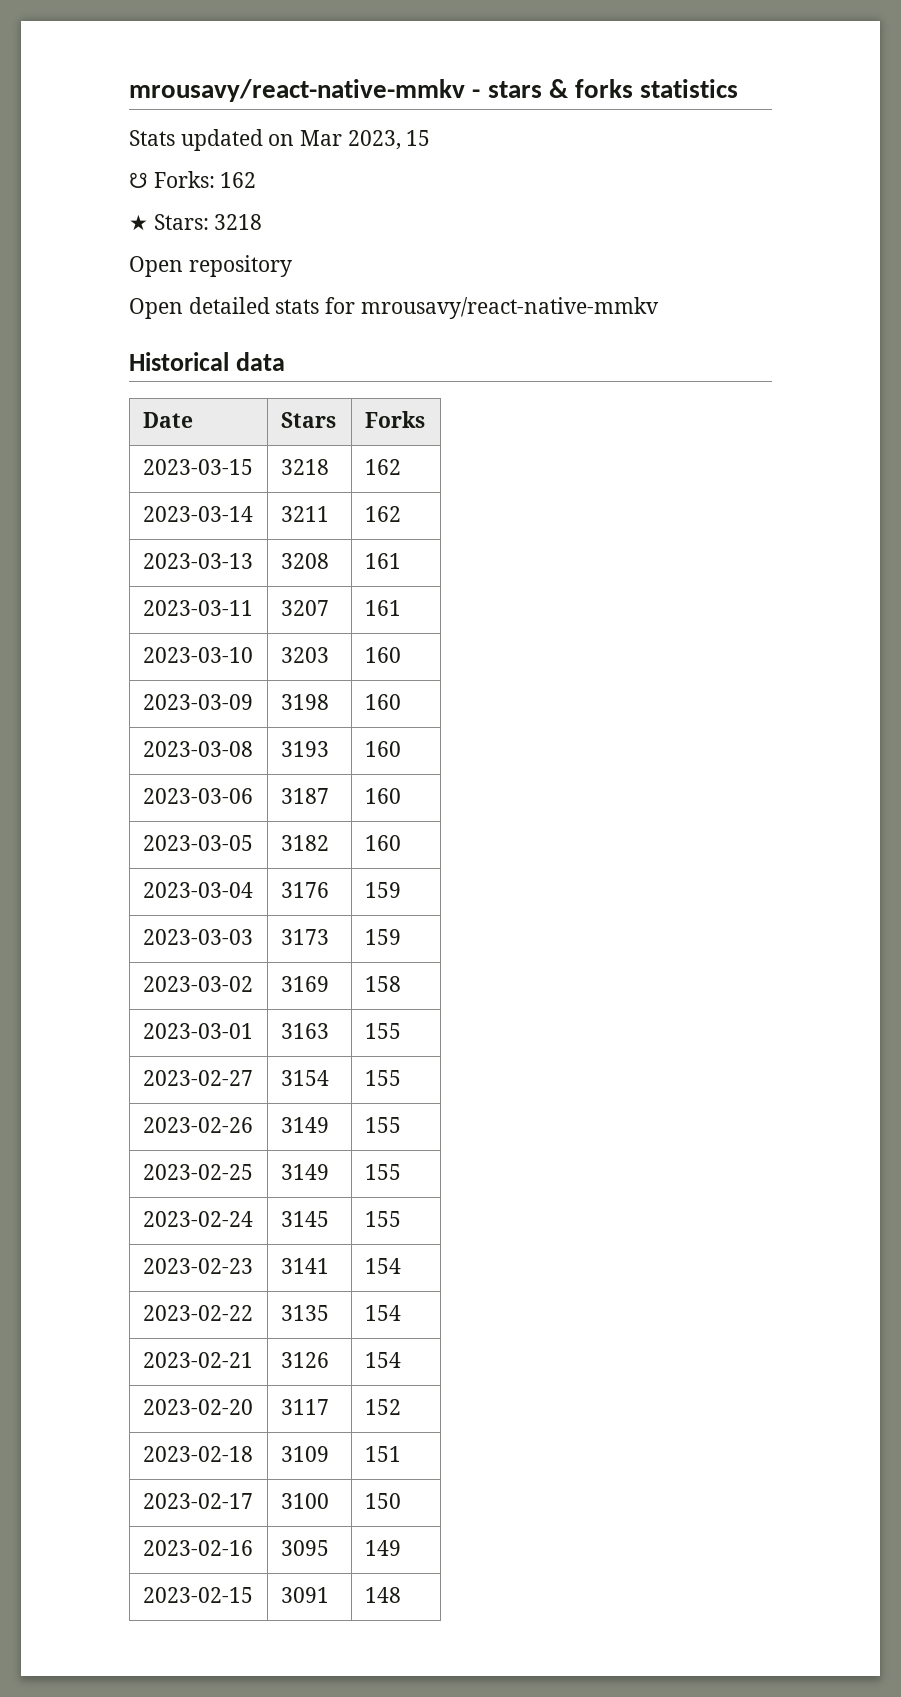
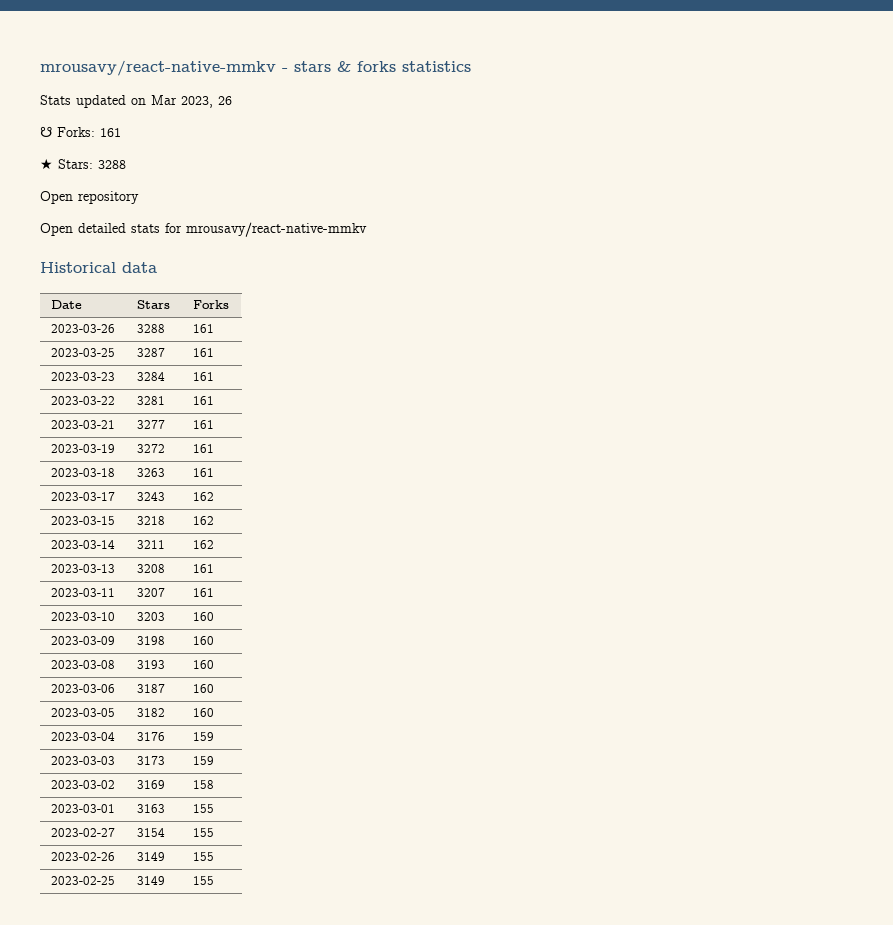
[406,130,431,146] 15 -> [218,96,232,105] 26
[220,172,257,188] 162 -> [100,128,121,137] 161
[214,214,263,230] 3218 -> [98,160,126,169] 3288
(425, 419) none -> [50,324,115,333] [136,324,165,333] [192,324,214,333] [50,348,115,357] [136,348,165,357] [192,348,214,357] [50,372,115,381] [136,372,165,381] [192,372,214,381] [50,396,115,405] [136,396,165,405] [192,396,214,405] [50,420,115,429] [136,420,165,429] [192,420,214,429] [50,444,115,453] [136,444,165,453] [192,444,214,453] [50,468,115,477] [136,468,165,477] [192,468,214,477] [50,492,115,501] [136,492,165,501] [192,492,214,501] // 2023-03-26 | 3288 | 161 // 2023-03-25 | 3287 | 161 // 2023-03-23 | 3284 | 161 // 2023-03-22 | 3281 | 161 // 2023-03-21 | 3277 | 161 // 2023-03-19 | 3272 | 161 // 2023-03-18 | 3263 | 161 // 2023-03-17 | 3243 | 162
[142,1211,253,1227] [280,1211,329,1227] [364,1211,401,1227] [142,1258,253,1274] [280,1258,329,1274] [364,1258,401,1274] [142,1305,253,1321] [280,1305,329,1321] [364,1305,401,1321] [142,1352,253,1368] [280,1352,329,1368] [364,1352,401,1368] [142,1399,253,1415] [280,1399,329,1415] [364,1399,401,1415] [142,1446,253,1462] [280,1446,329,1462] [364,1446,401,1462] [142,1493,253,1509] [280,1493,329,1509] [364,1493,401,1509] [142,1540,253,1556] [280,1540,329,1556] [364,1540,401,1556] [142,1587,253,1603] [280,1587,329,1603] [364,1587,401,1603] // 2023-02-24 | 3145 | 155 // 2023-02-23 | 3141 | 154 // 2023-02-22 | 3135 | 154 // 2023-02-21 | 3126 | 154 // 2023-02-20 | 3117 | 152 // 2023-02-18 | 3109 | 151 // 2023-02-17 | 3100 | 150 // 2023-02-16 | 3095 | 149 // 2023-02-15 | 3091 | 148 -> (214, 880) none

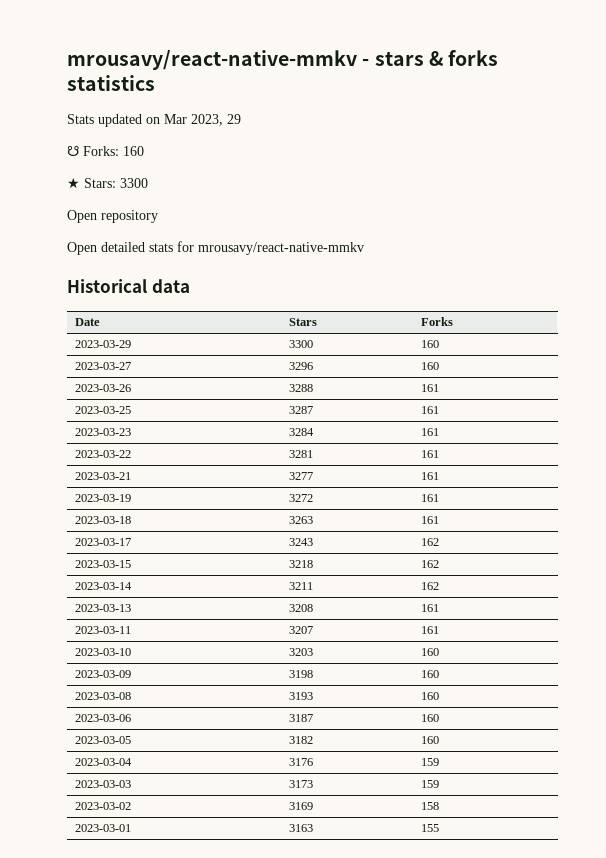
[218,96,232,105] 26 -> [227,114,241,124] 29
[100,128,121,137] 161 -> [123,146,144,156] 160
[98,160,126,169] 3288 -> [120,178,148,188] 3300
(229, 304) none -> [74,340,131,348] [288,340,313,348] [420,340,439,348] [74,362,131,370] [288,362,313,370] [420,362,439,370] // 2023-03-29 | 3300 | 160 // 2023-03-27 | 3296 | 160
[50,828,115,837] [136,828,165,837] [192,828,214,837] [50,852,115,861] [136,852,165,861] [192,852,214,861] [50,876,115,885] [136,876,165,885] [192,876,214,885] // 2023-02-27 | 3154 | 155 // 2023-02-26 | 3149 | 155 // 2023-02-25 | 3149 | 155 -> (439, 828) none

